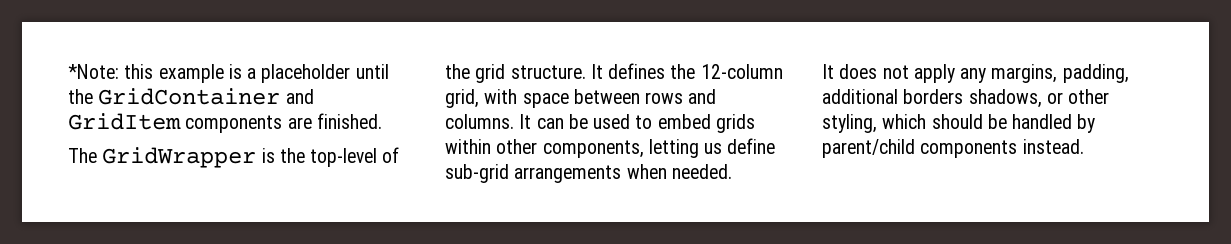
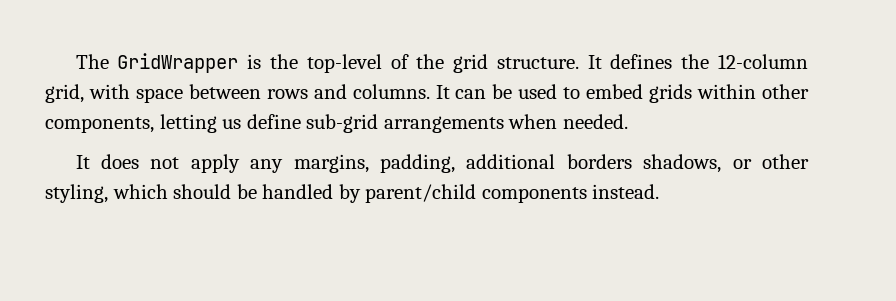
[68,64,389,83] [68,88,314,105] [68,113,382,133] *Note: this example is a placeholder until the GridContainer and GridItem components are finished. // -> (75, 61) none

